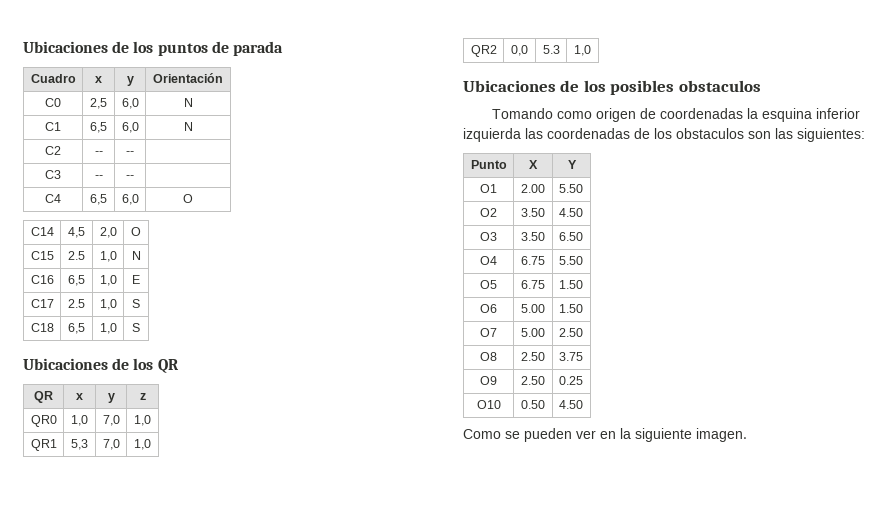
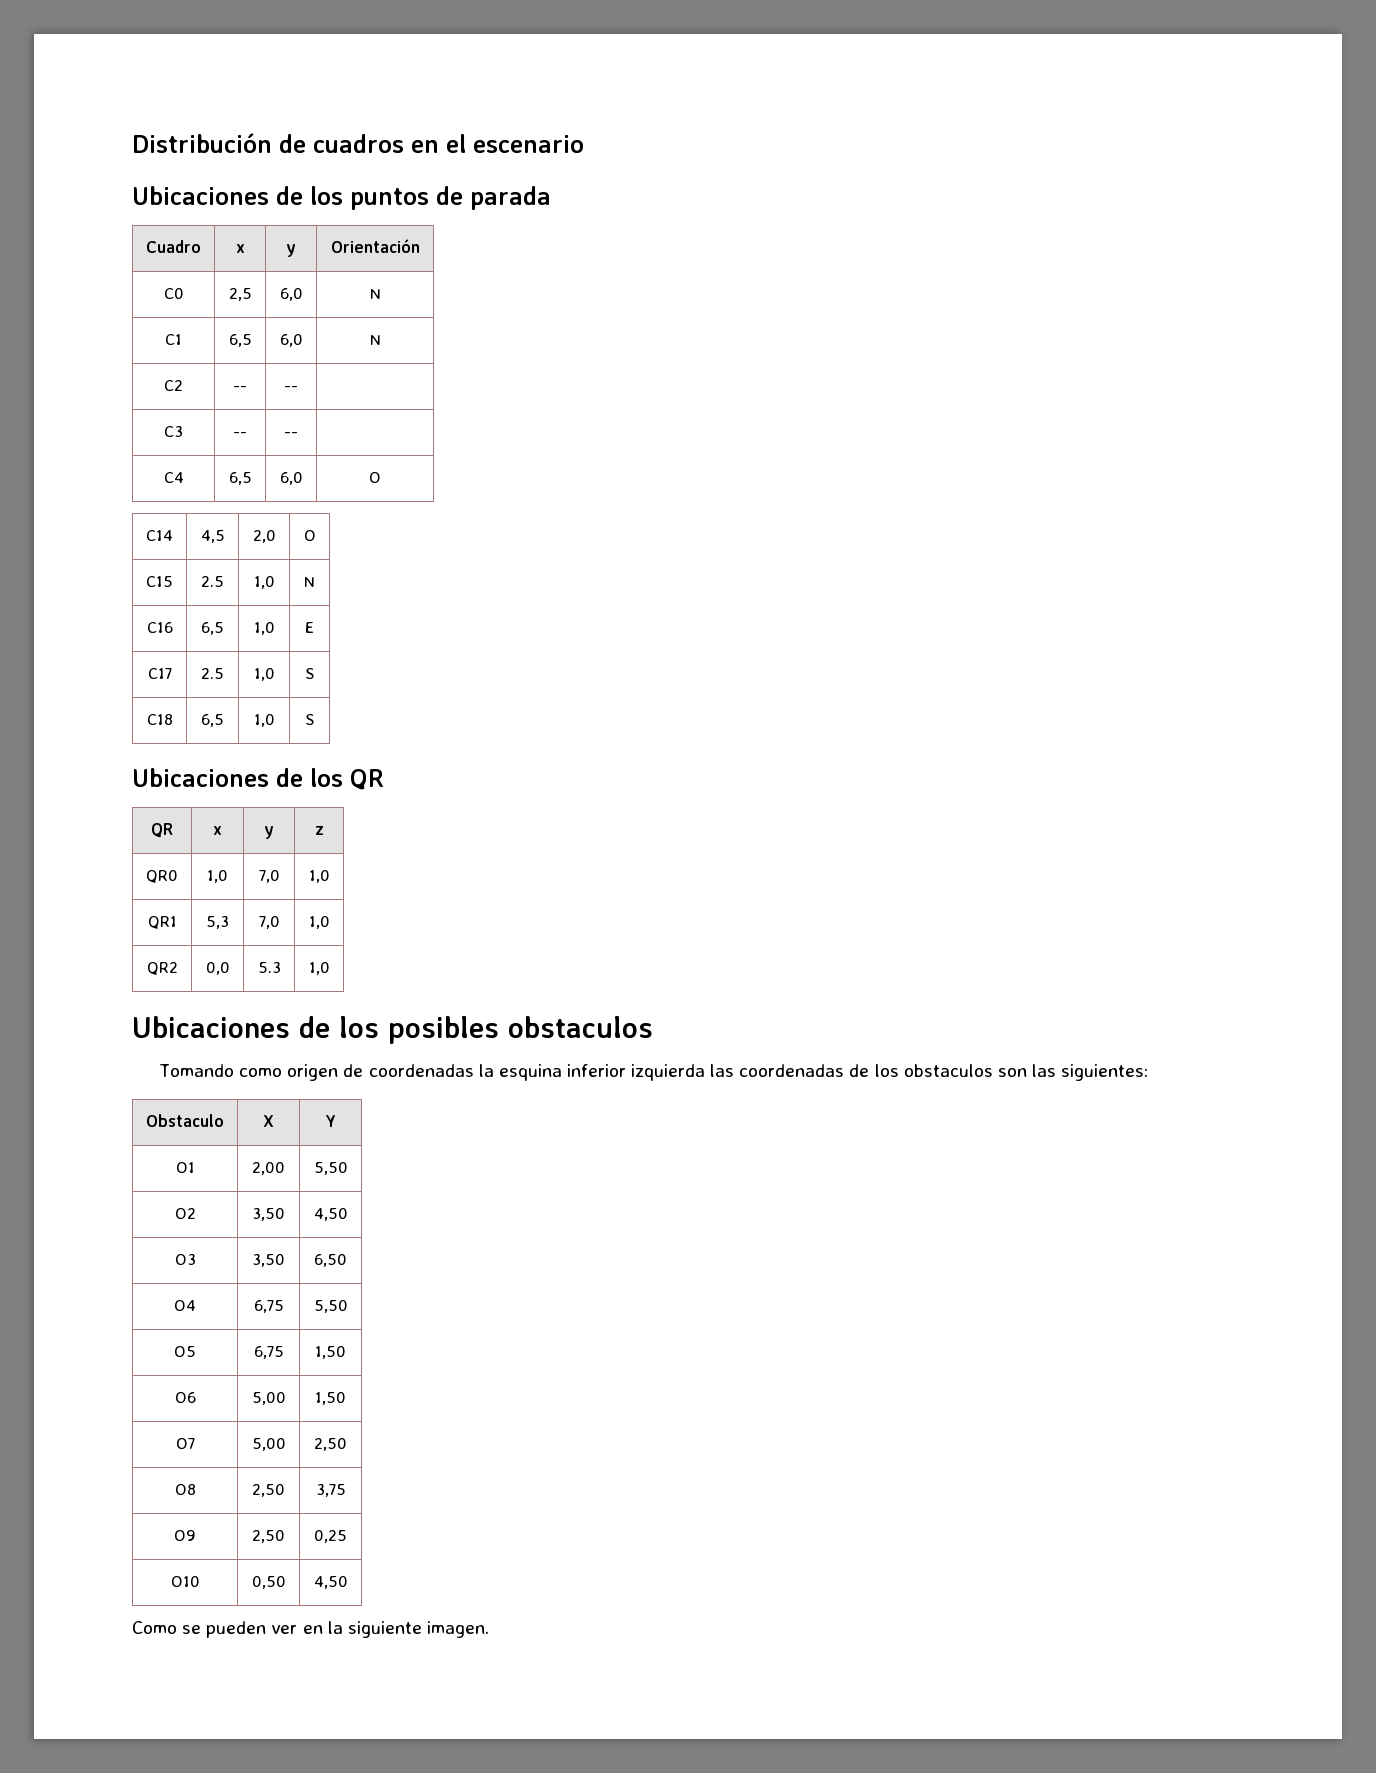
(23, 47) none -> [132,133,584,153] Distribución de cuadros en el escenario //
[470,160,507,169] Punto -> [146,1114,224,1127] Obstaculo
[521,184,545,193] [558,184,583,193] 2.00 | 5.50 -> [252,1162,285,1175] [313,1162,348,1175] 2,00 | 5,50
[521,208,545,217] [558,208,583,217] 3.50 | 4.50 -> [252,1208,285,1221] [313,1208,348,1221] 3,50 | 4,50
[521,232,545,241] [558,232,583,241] 3.50 | 6.50 -> [252,1254,285,1267] [314,1254,347,1267] 3,50 | 6,50
[521,256,545,265] [558,256,583,265] 6.75 | 5.50 -> [253,1300,284,1313] [313,1300,348,1313] 6,75 | 5,50
[521,280,545,289] [558,280,583,289] 6.75 | 1.50 -> [253,1346,284,1359] [315,1346,346,1359] 6,75 | 1,50
[521,304,545,313] [558,304,583,313] 5.00 | 1.50 -> [251,1392,286,1405] [315,1392,346,1405] 5,00 | 1,50
[521,328,545,337] [558,328,583,337] 5.00 | 2.50 -> [251,1438,286,1451] [314,1438,347,1451] 5,00 | 2,50
[521,352,545,361] [558,352,583,361] 2.50 | 3.75 -> [252,1484,285,1497] [315,1484,346,1497] 2,50 | 3,75
[521,376,545,385] [558,376,583,385] 2.50 | 0.25 -> [252,1530,285,1543] [314,1530,347,1543] 2,50 | 0,25
[521,400,545,409] [558,400,583,409] 0.50 | 4.50 -> [251,1576,286,1589] [313,1576,348,1589] 0,50 | 4,50

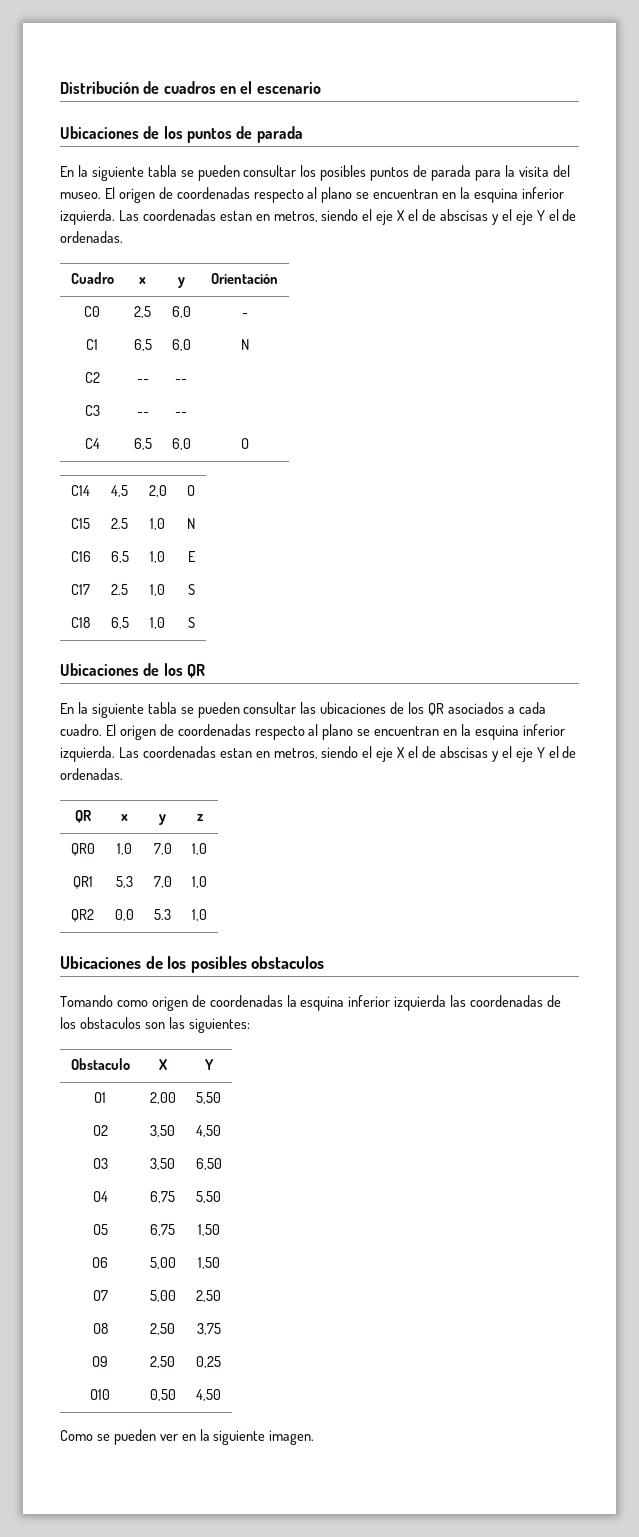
(551, 198) none -> [60,165,570,181] [60,187,564,203] [60,209,577,225] [60,231,123,243] // En la siguiente tabla se pueden consultar los posibles puntos de parada para la visita del museo. El origen de coordenadas respecto al plano se encuentran en la esquina inferior izquierda. Las coordenadas estan en metros, siendo el eje X el de abscisas y el eje Y el de ordenadas.
[369,289,381,299] N -> [241,313,248,317] -
(384, 779) none -> [60,702,546,718] [60,724,565,740] [60,746,577,762] [60,768,123,780] // En la siguiente tabla se pueden consultar las ubicaciones de los QR asociados a cada cuadro. El origen de coordenadas respecto al plano se encuentran en la esquina inferior izquierda. Las coordenadas estan en metros, siendo el eje X el de abscisas y el eje Y el de ordenadas.

